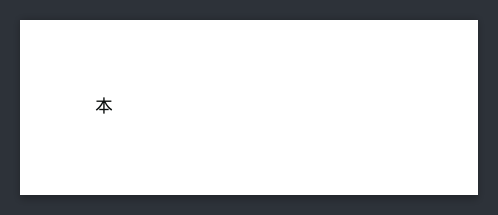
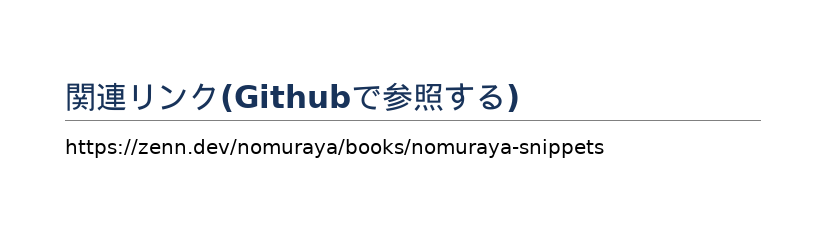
[95,97,113,114] 本 -> [65,82,520,112] [65,139,604,158] 関連リンク(Githubで参照する) // https://zenn.dev/nomuraya/books/nomuraya-snippets

